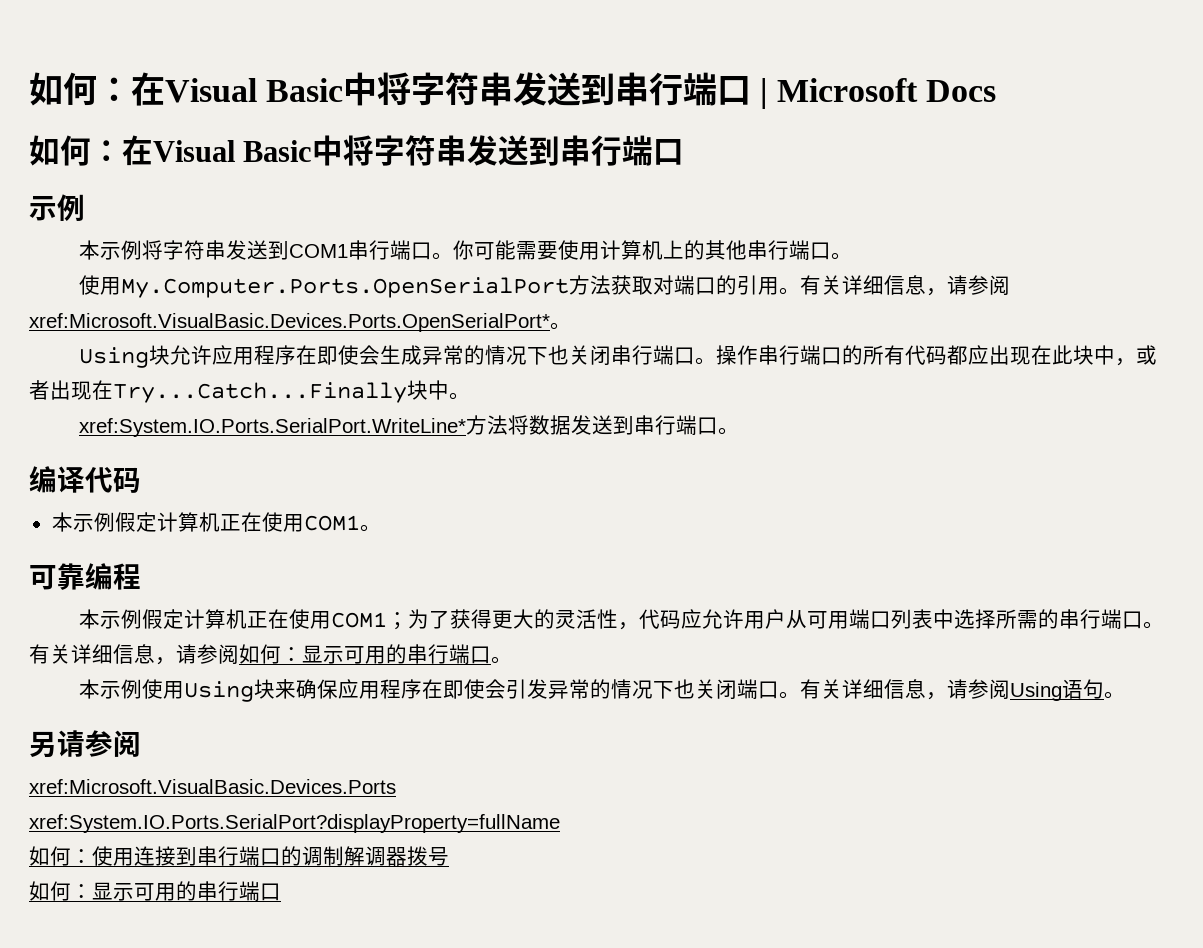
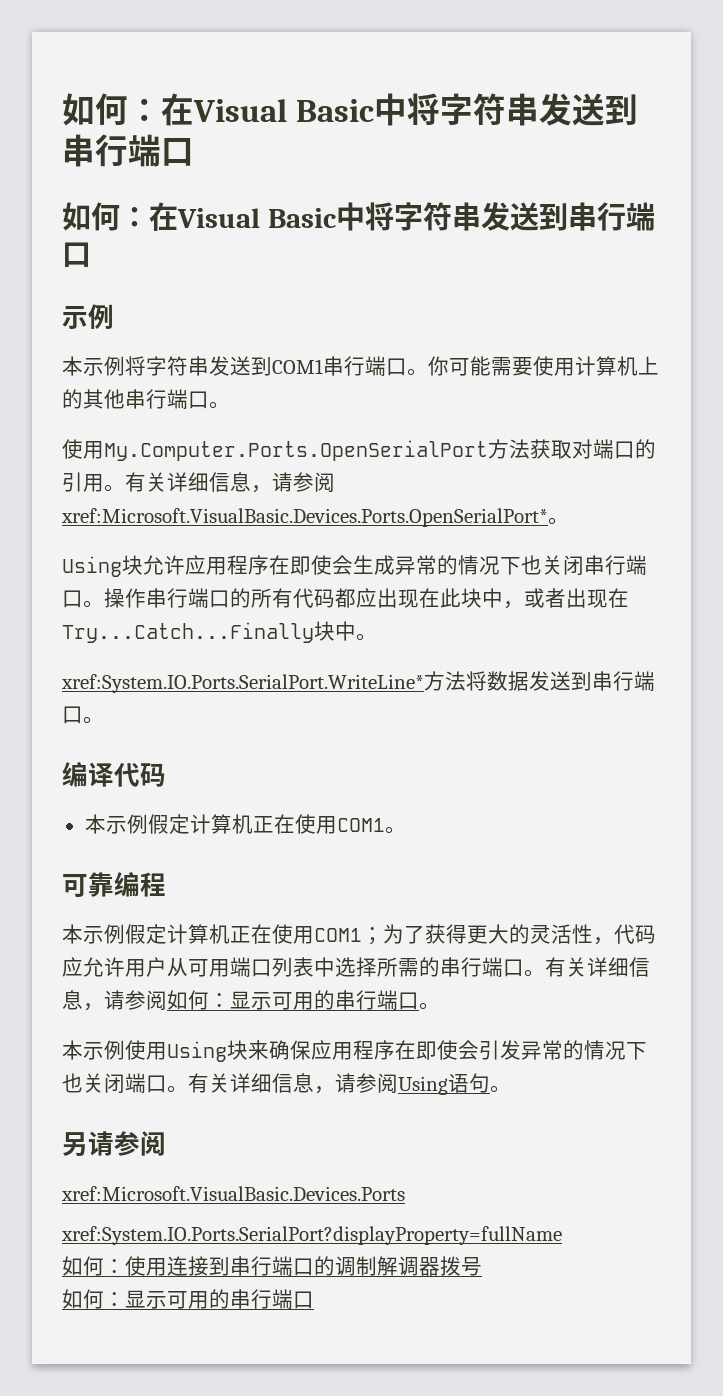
[760,78,996,109] | Microsoft Docs -> (194, 152) none

